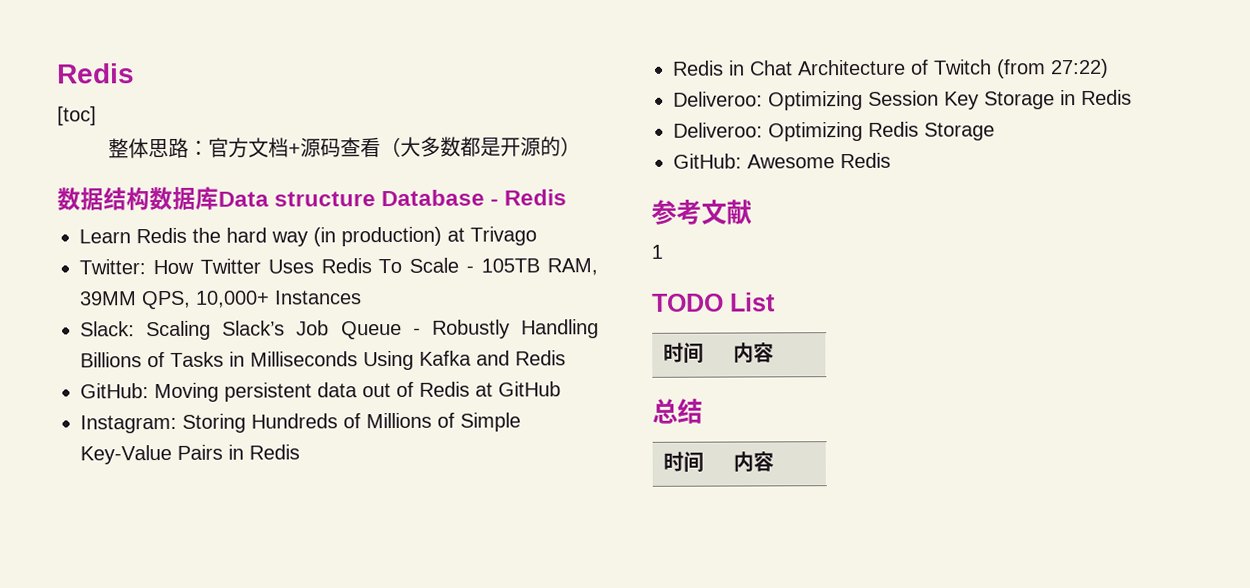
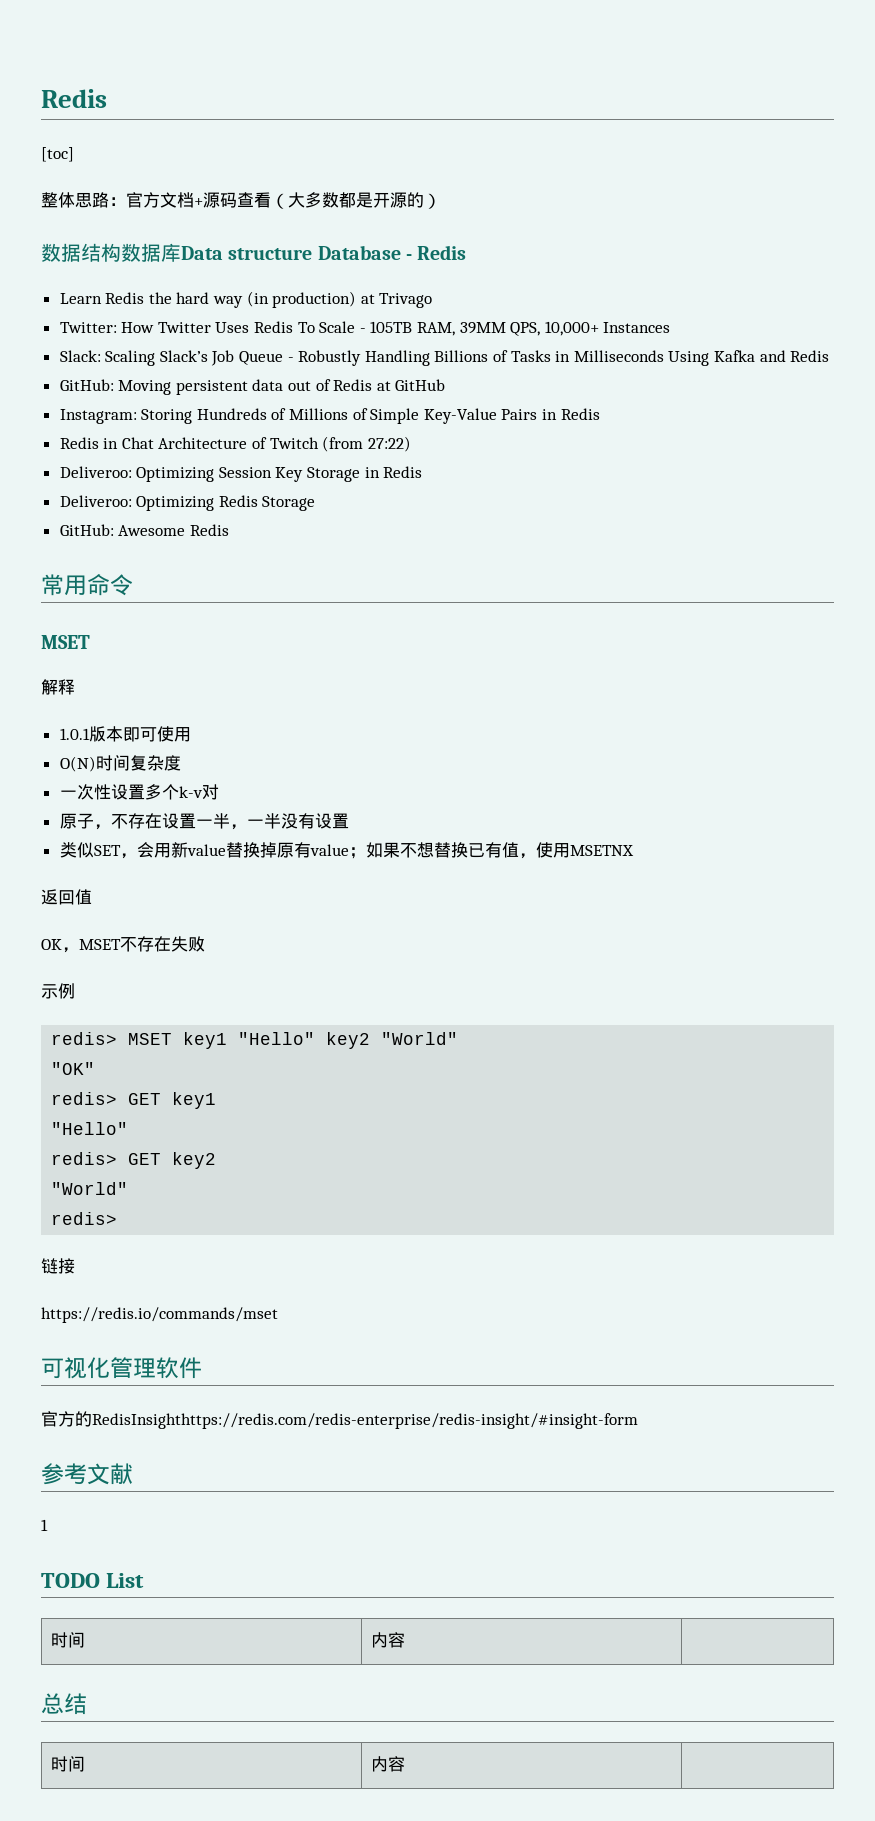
(891, 160) none -> [41,574,133,596] [41,635,90,649] [41,679,75,695] [59,726,191,742] [59,755,181,772] [59,784,219,800] [59,813,349,830] [59,842,634,859] [41,889,92,905] [41,936,205,953] [41,983,75,999] [51,1032,459,1049] [51,1062,96,1075] [51,1092,217,1109] [51,1122,129,1135] [51,1152,217,1169] [51,1182,129,1195] [51,1212,118,1225] [41,1258,75,1274] [41,1307,278,1323] [41,1357,202,1379] [41,1411,638,1429] // 常用命令 // MSET // 解释 // 1.0.1版本即可使用 // O(N)时间复杂度 // 一次性设置多个k-v对 // 原子，不存在设置一半，一半没有设置 // 类似SET，会用新value替换掉原有value；如果不想替换已有值，使用MSETNX // 返回值 // OK，MSET不存在失败 // 示例 // redis> MSET key1 "Hello" key2 "World" // "OK" // redis> GET key1 // "Hello" // redis> GET key2 // "World" // redis> // 链接 // https://redis.io/commands/mset // 可视化管理软件 // 官方的RedisInsighthttps://redis.com/redis-enterprise/redis-insight/#insight-form

